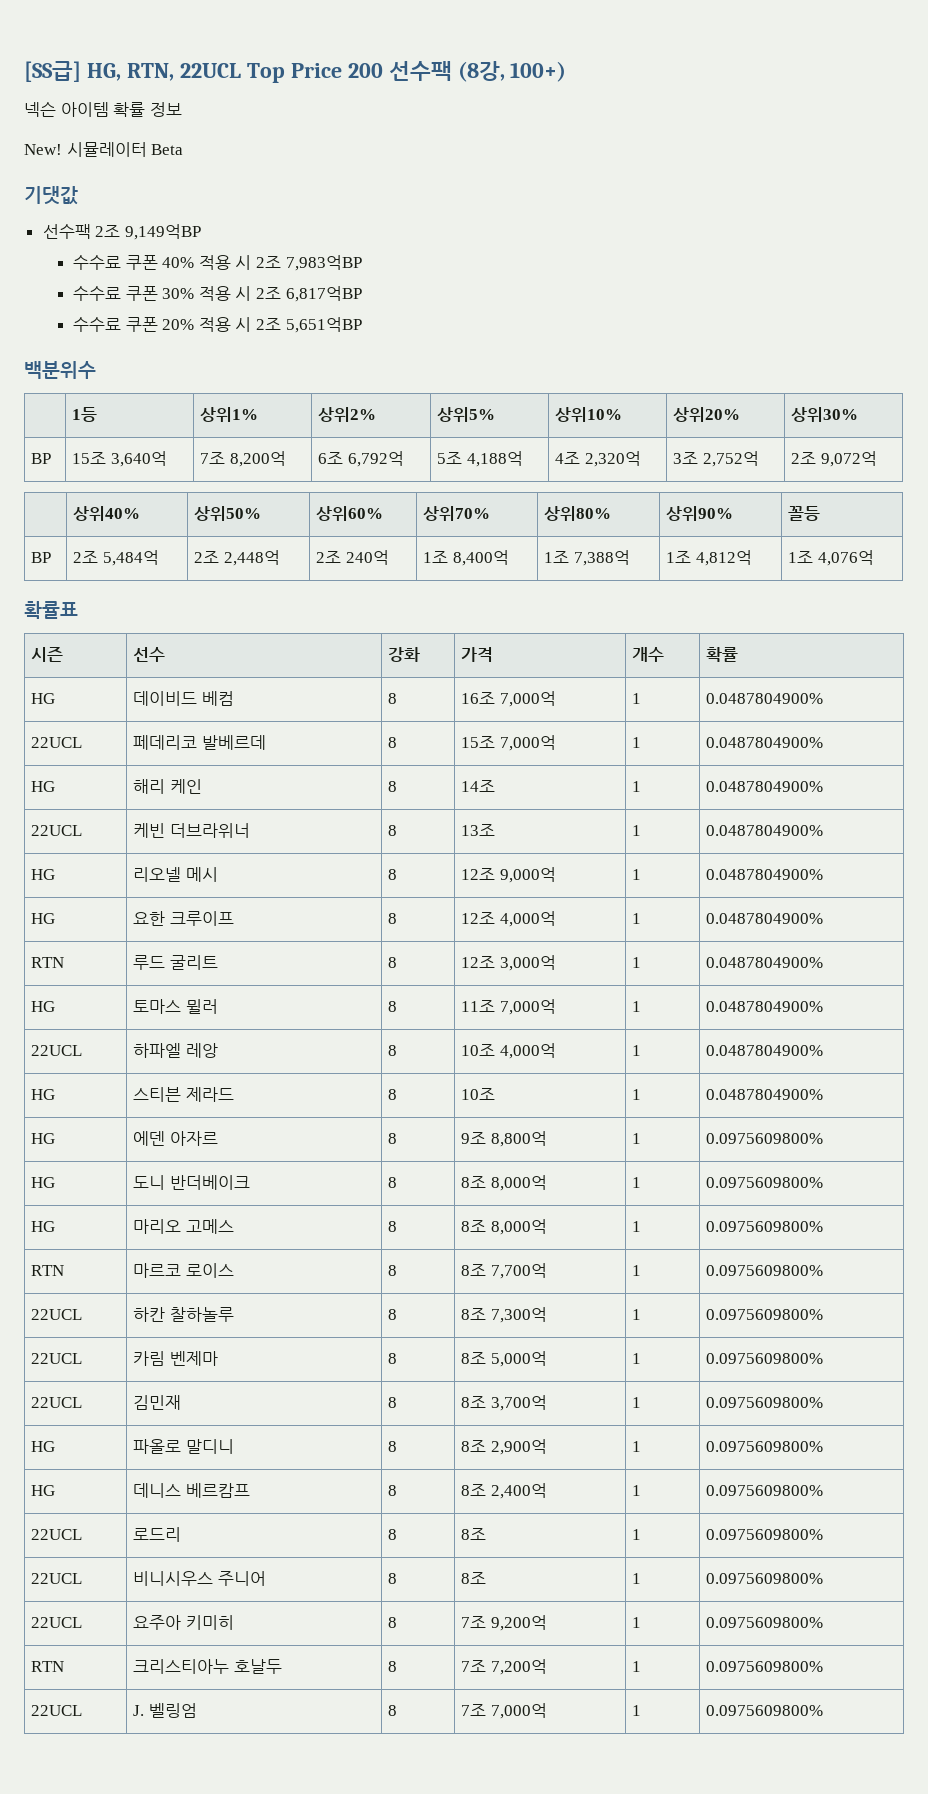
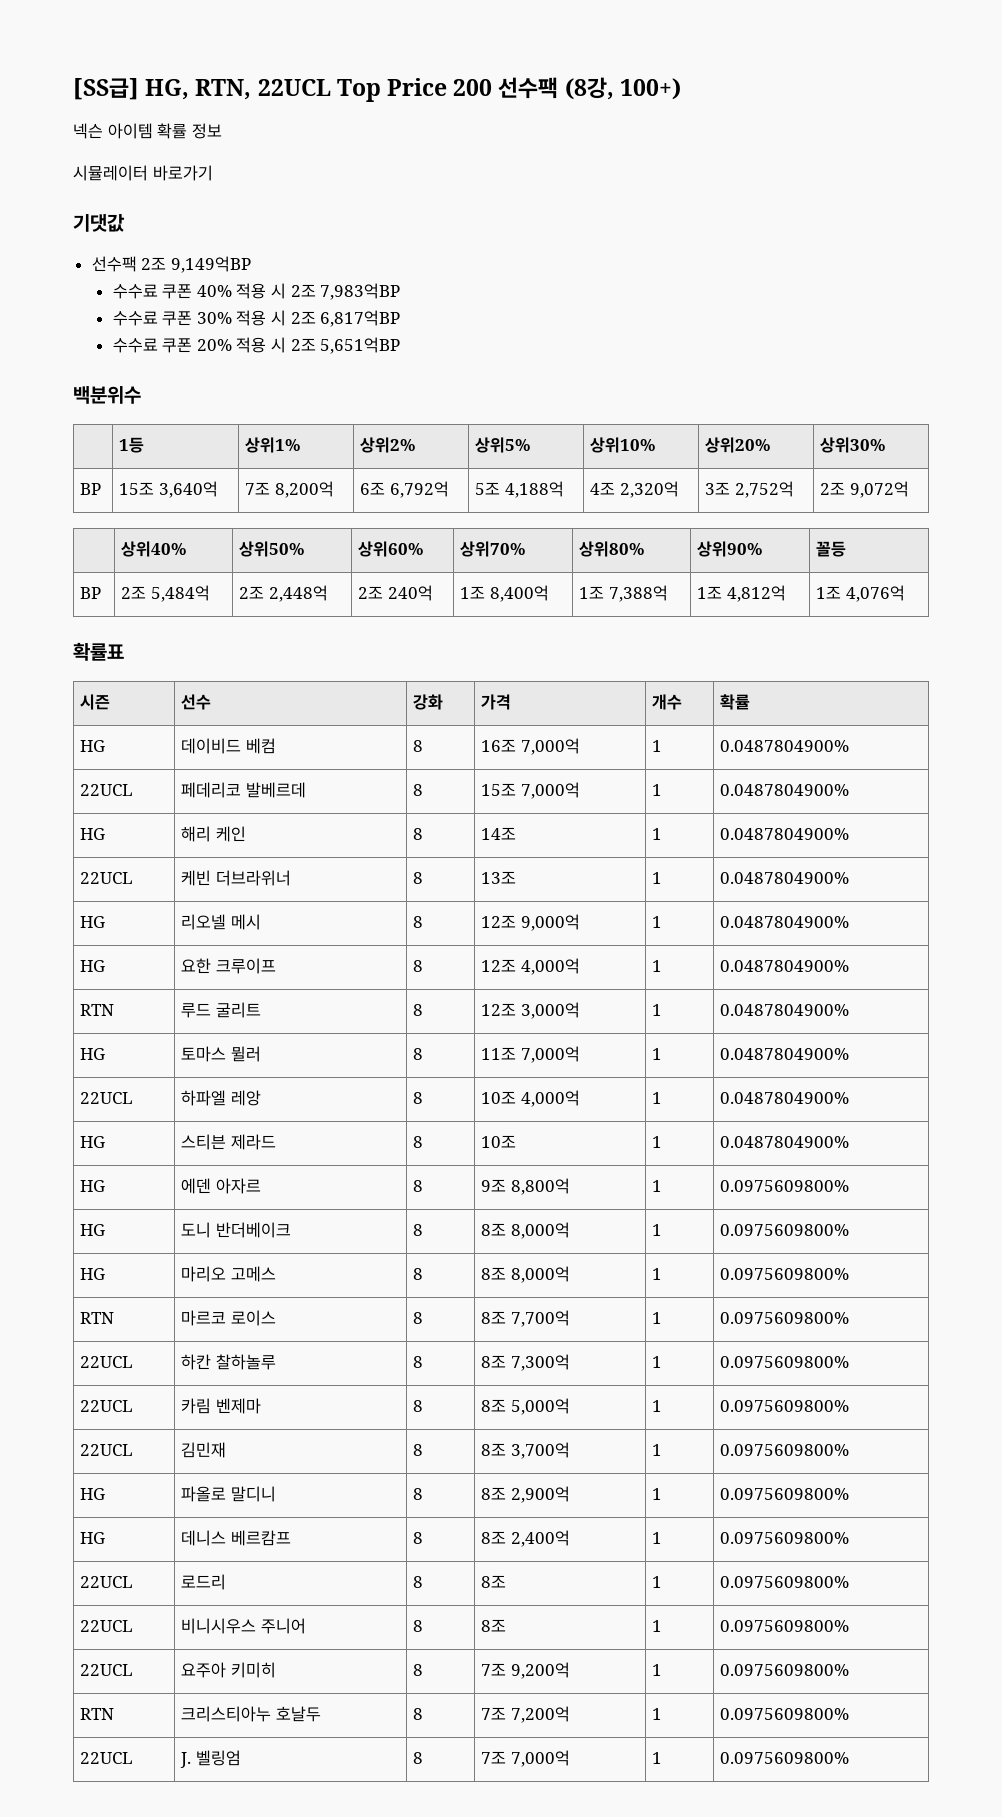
[24,142,184,157] New! 시뮬레이터 Beta -> [73,165,213,181] 시뮬레이터 바로가기

